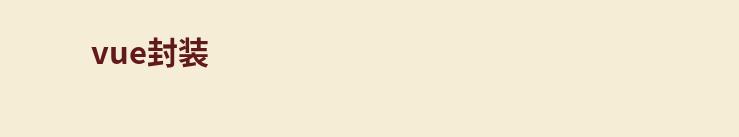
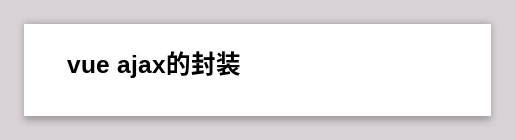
(147, 55) none -> [117,51,191,78] ajax的

